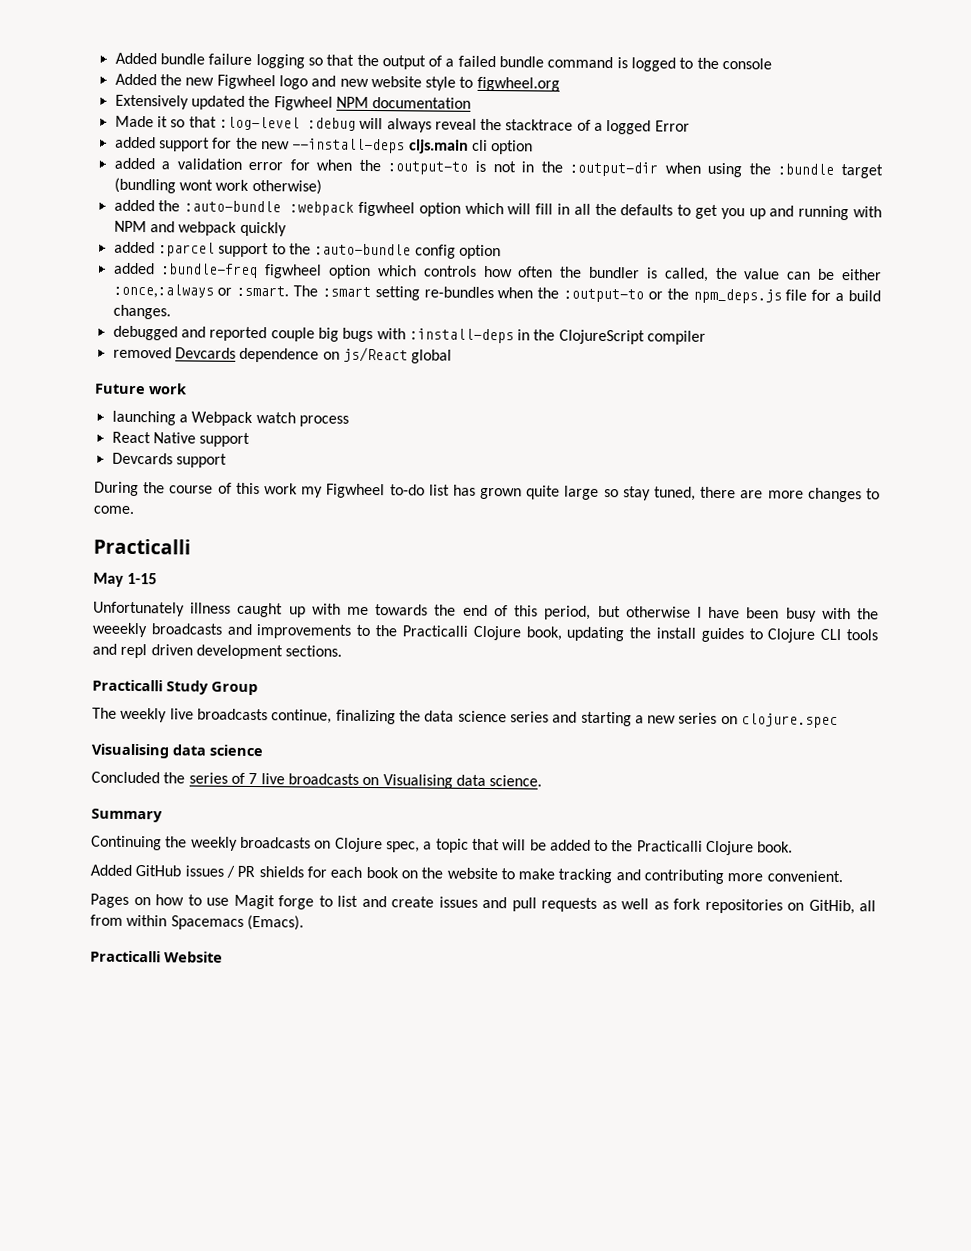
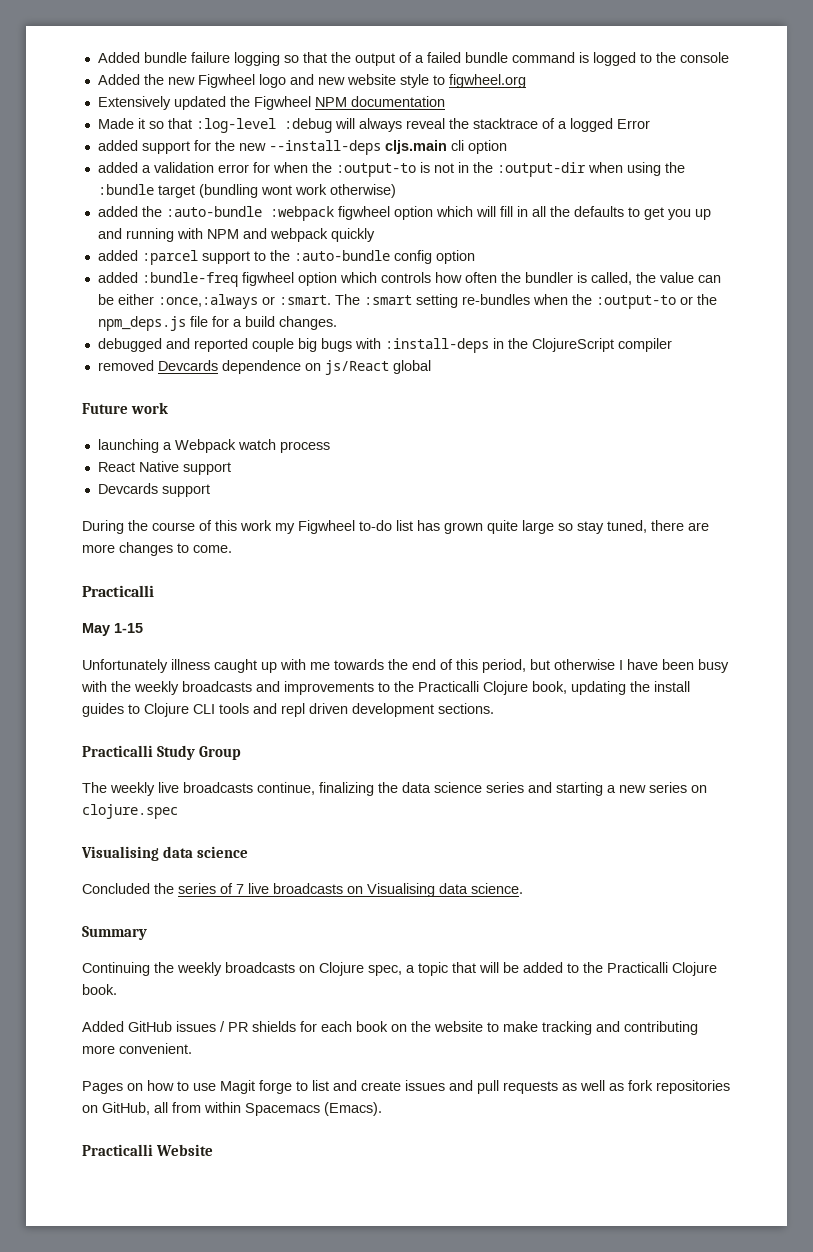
[92,622,148,638] weeekly -> [134,681,179,695] weekly
[808,899,855,915] GitHib, -> [102,1102,150,1115] GitHub,

